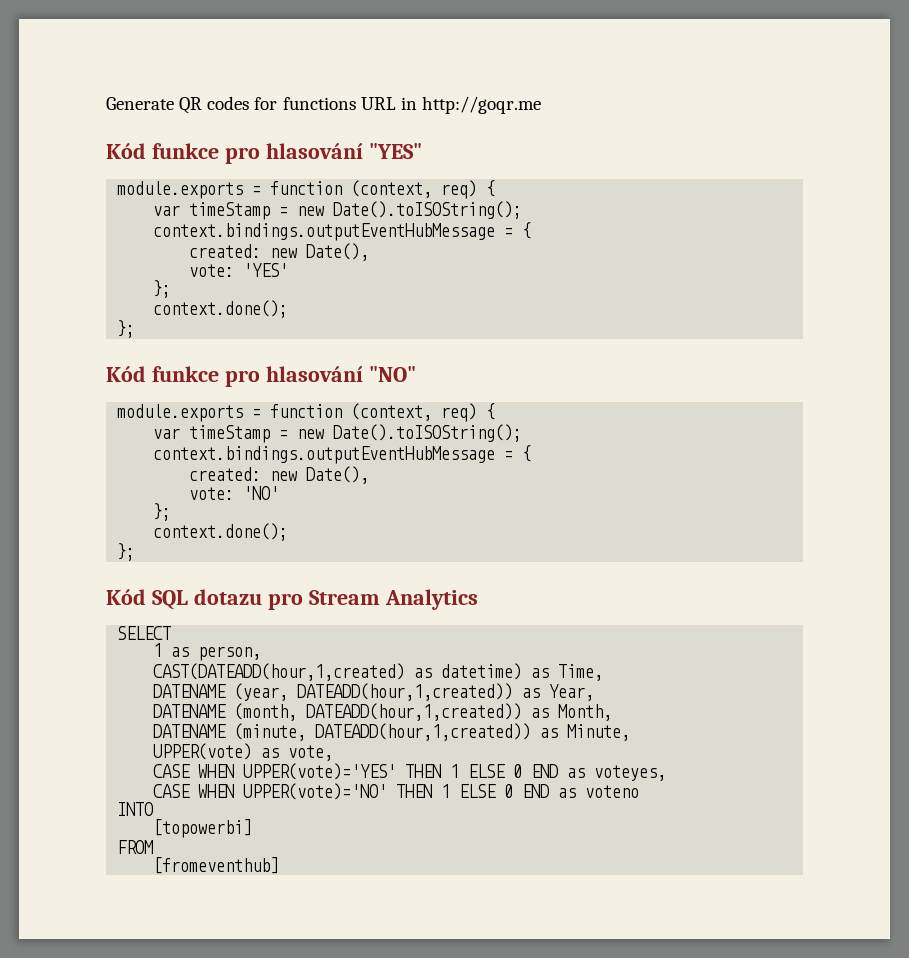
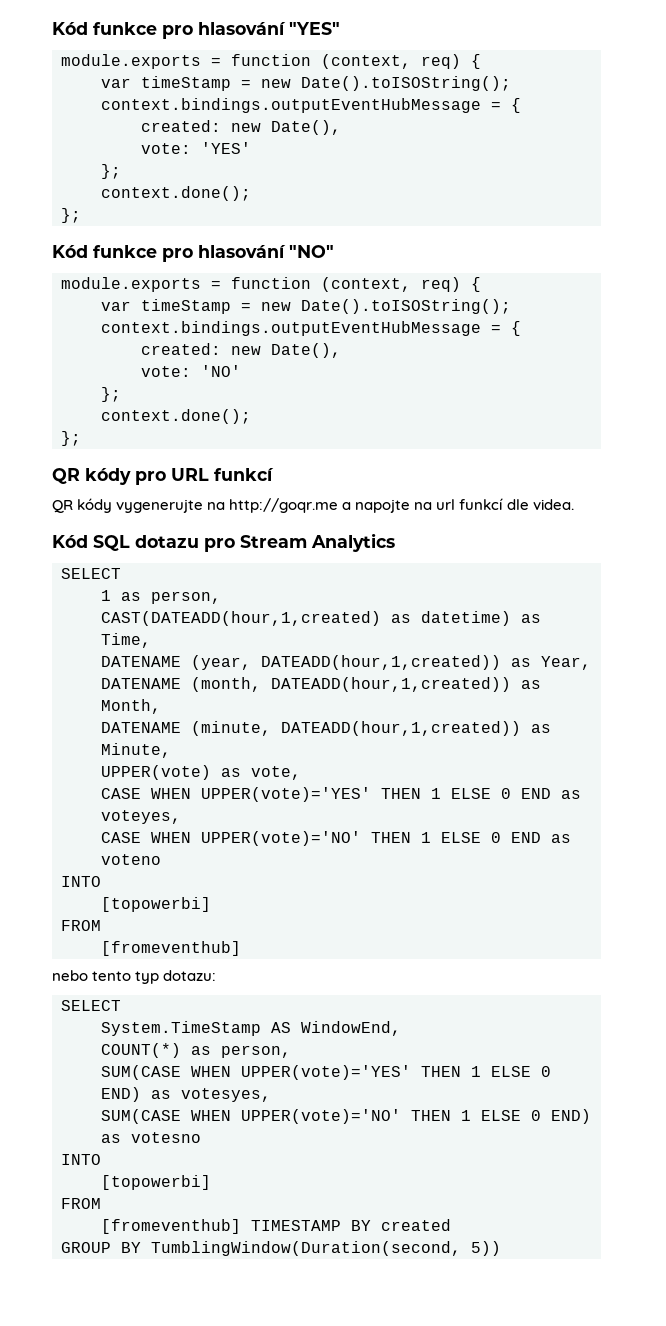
[106,96,541,114] Generate QR codes for functions URL in http://goqr.me // -> (52, 28) none
(136, 552) none -> [52,468,274,485] [52,498,574,513] // QR kódy pro URL funkcí // QR kódy vygenerujte na http://goqr.me a napojte na url funkcí dle videa.
(280, 865) none -> [52,970,217,984] [61,1000,121,1011] [101,1021,401,1036] [101,1043,291,1058] [101,1065,551,1080] [101,1087,271,1102] [101,1109,591,1124] [101,1132,201,1143] [61,1154,101,1165] [101,1175,211,1190] [61,1198,101,1209] [101,1219,451,1234] [61,1241,501,1256] // nebo tento typ dotazu: // SELECT // System.TimeStamp AS WindowEnd, // COUNT(*) as person, // SUM(CASE WHEN UPPER(vote)='YES' THEN 1 ELSE 0 END) as votesyes, // SUM(CASE WHEN UPPER(vote)='NO' THEN 1 ELSE 0 END) as votesno // INTO // [topowerbi] // FROM // [fromeventhub] TIMESTAMP BY created // GROUP BY TumblingWindow(Duration(second, 5))

